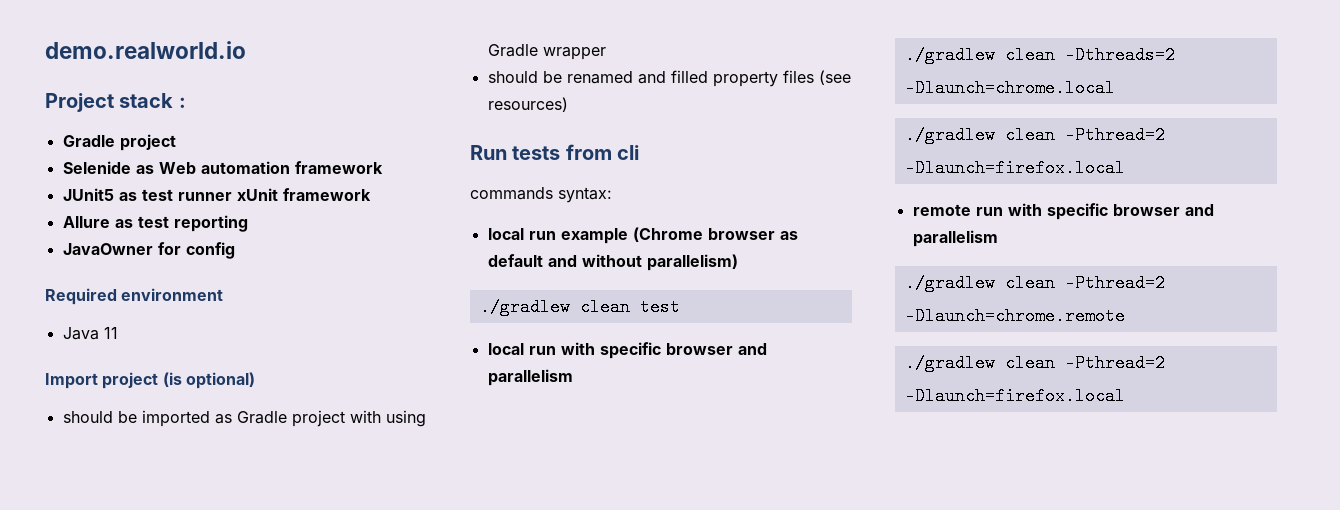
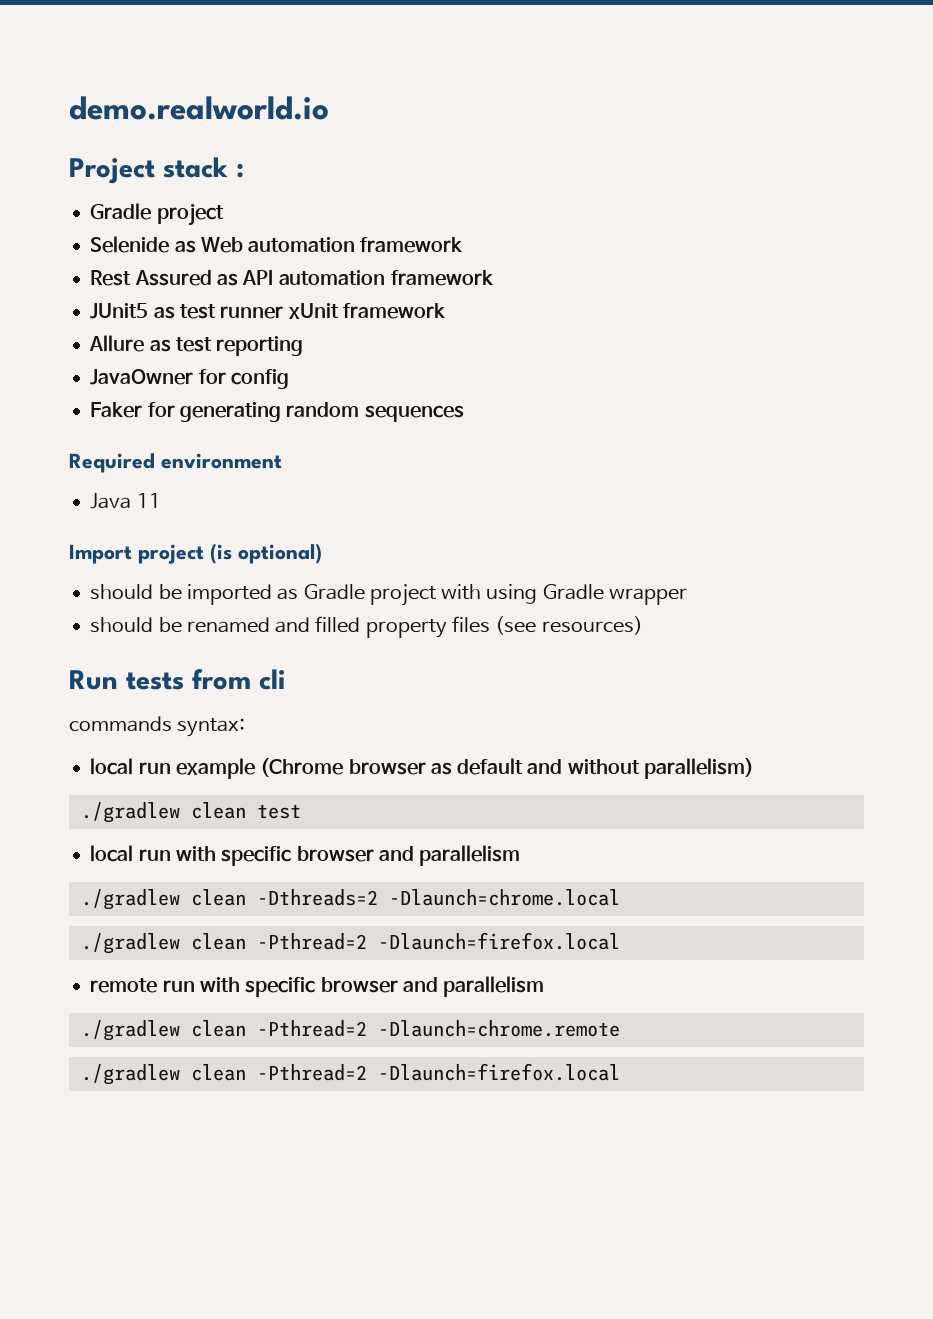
(383, 167) none -> [90,270,493,286] // Rest Assured as API automation framework
(235, 250) none -> [90,402,464,422] // Faker for generating random sequences

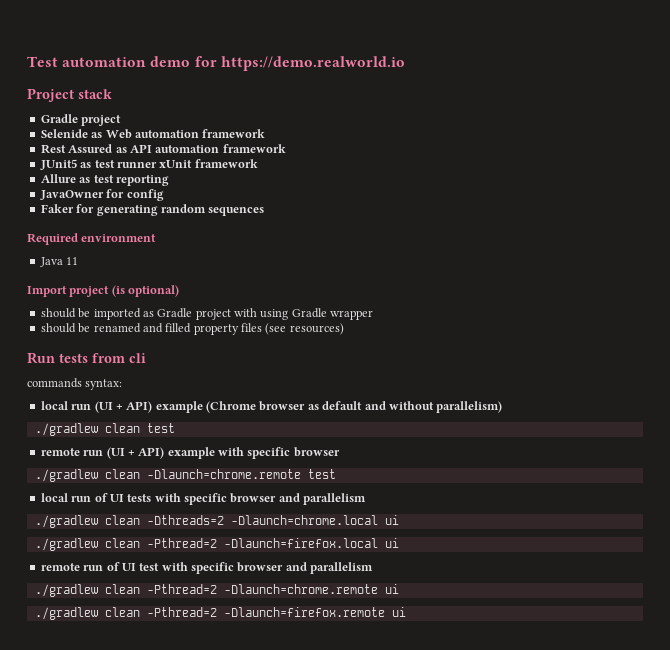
[69,96,329,120] demo.realworld.io -> [27,56,405,71] Test automation demo for https://demo.realworld.io
[236,163,244,178] : -> (112, 94) none
(171, 768) none -> [94,401,153,413] (UI + API)
[90,845,171,862] // local run -> [40,447,340,459] [34,469,336,482] [40,493,152,502] // remote run (UI + API) example with specific browser // ./gradlew clean -Dlaunch=chrome.remote test // local run of UI tests
[80,932,620,954] [90,978,195,993] // ./gradlew clean -Pthread=2 -Dlaunch=firefox.local // remote run -> [384,515,399,525] [34,538,399,551] [40,562,160,571] ui // ./gradlew clean -Pthread=2 -Dlaunch=firefox.local ui // remote run of UI test
[80,1063,620,1085] // ./gradlew clean -Pthread=2 -Dlaunch=firefox.local -> [384,584,399,594] [34,607,406,620] ui // ./gradlew clean -Pthread=2 -Dlaunch=firefox.remote ui

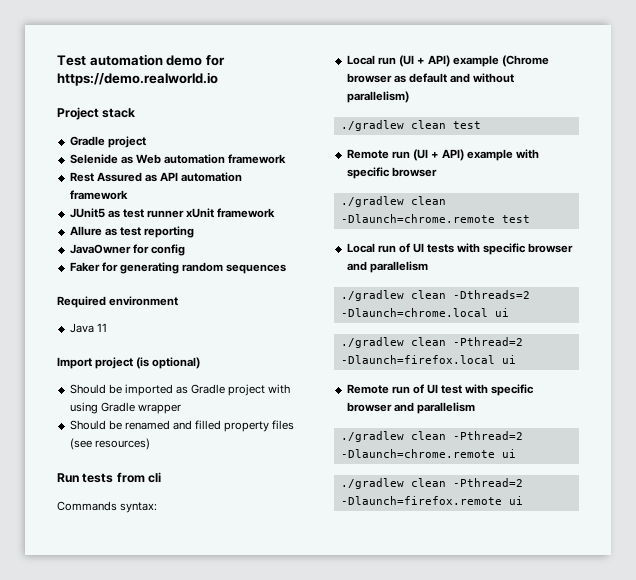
[40,308,76,318] should -> [69,384,106,394] Should
[40,323,76,333] should -> [69,420,106,430] Should
[27,378,82,388] commands -> [57,501,117,511] Commands
[40,401,68,410] local -> [346,55,375,65] Local
[40,448,80,456] remote -> [346,149,389,159] Remote
[40,493,68,502] local -> [346,243,375,253] Local
[40,563,80,571] remote -> [346,384,389,394] Remote

